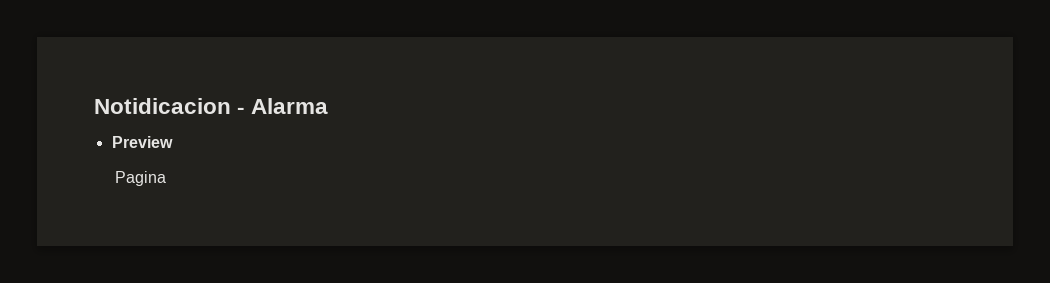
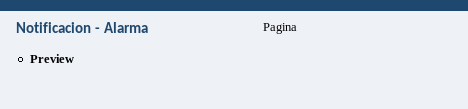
[94,98,231,114] Notidicacion -> [16,22,91,33] Notificacion

